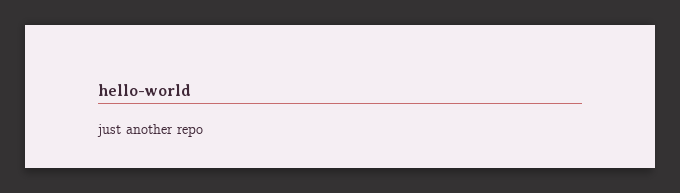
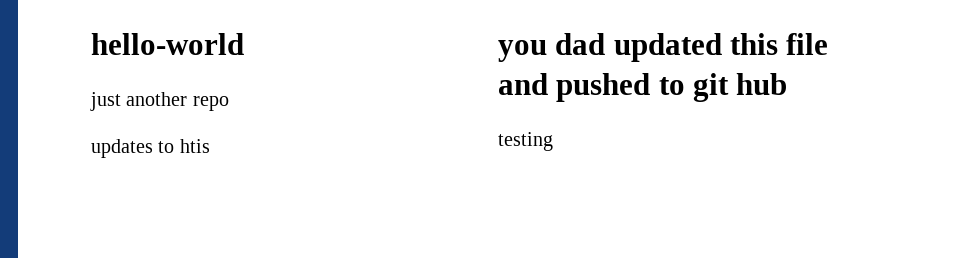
(203, 131) none -> [91,139,210,158] [498,33,829,62] [498,73,788,102] [498,132,553,151] // updates to htis // you dad updated this file and pushed to git hub // testing

